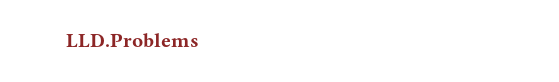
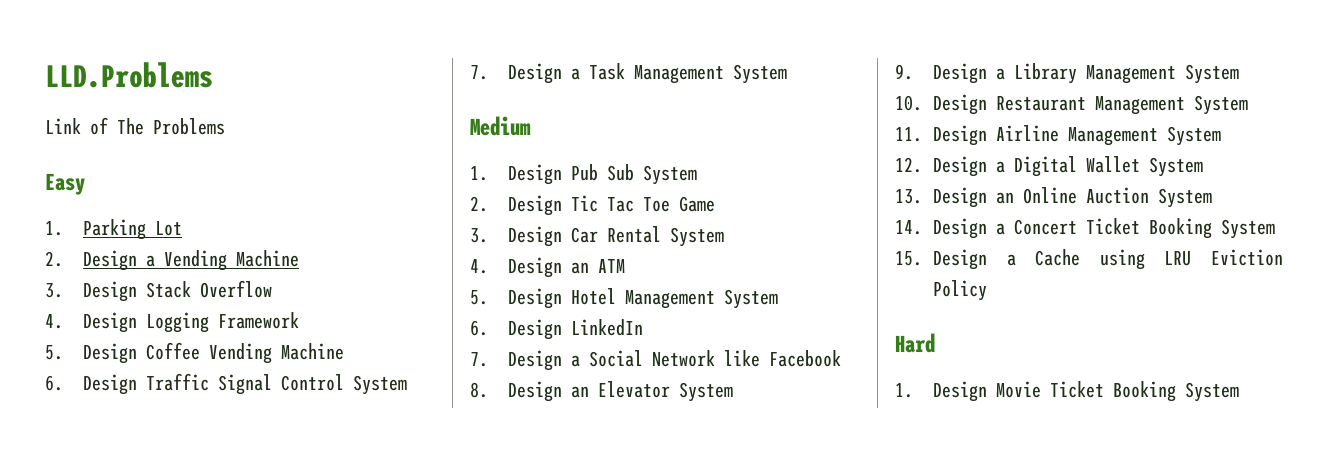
(199, 40) none -> [45,117,225,135] [45,173,85,195] [45,219,183,240] [45,250,300,271] [45,280,273,302] [45,312,300,333] [45,342,345,364] [45,373,408,395] [470,63,788,84] [470,116,531,136] [470,164,698,185] [470,195,716,216] [470,226,725,247] [470,257,626,278] [470,288,779,309] [470,319,644,340] [470,350,842,371] [470,381,734,402] [895,63,1240,84] [895,94,1249,115] [895,125,1222,146] [895,156,1204,177] [895,187,1213,208] [895,218,1276,239] [895,249,1283,270] [933,280,988,301] [895,333,935,353] [895,381,1240,402] // Link of The Problems // Easy // 1. Parking Lot // 2. Design a Vending Machine // 3. Design Stack Overflow // 4. Design Logging Framework // 5. Design Coffee Vending Machine // 6. Design Traffic Signal Control System // 7. Design a Task Management System // Medium // 1. Design Pub Sub System // 2. Design Tic Tac Toe Game // 3. Design Car Rental System // 4. Design an ATM // 5. Design Hotel Management System // 6. Design LinkedIn // 7. Design a Social Network like Facebook // 8. Design an Elevator System // 9. Design a Library Management System // 10. Design Restaurant Management System // 11. Design Airline Management System // 12. Design a Digital Wallet System // 13. Design an Online Auction System // 14. Design a Concert Ticket Booking System // 15. Design a Cache using LRU Eviction Policy // Hard // 1. Design Movie Ticket Booking System

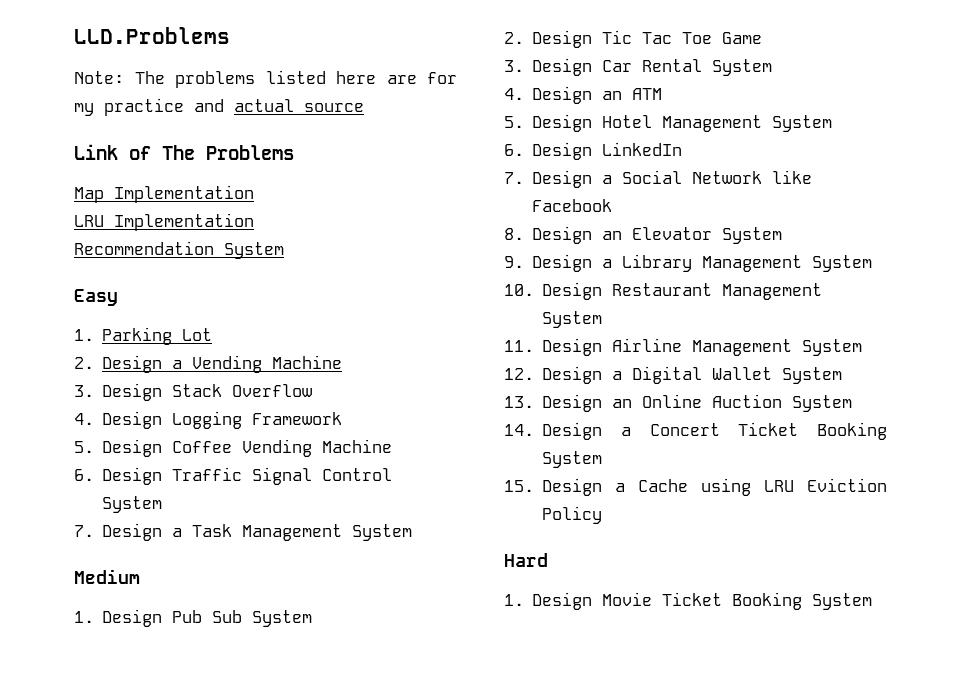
[45,117,225,135] Link of The Problems -> [74,70,457,88] [74,98,364,116] [74,144,294,160] [74,185,254,203] [74,213,254,231] [74,241,284,259] Note: The problems listed here are for my practice and actual source // Link of The Problems // Map Implementation // LRU Implementation // Recommendation System

